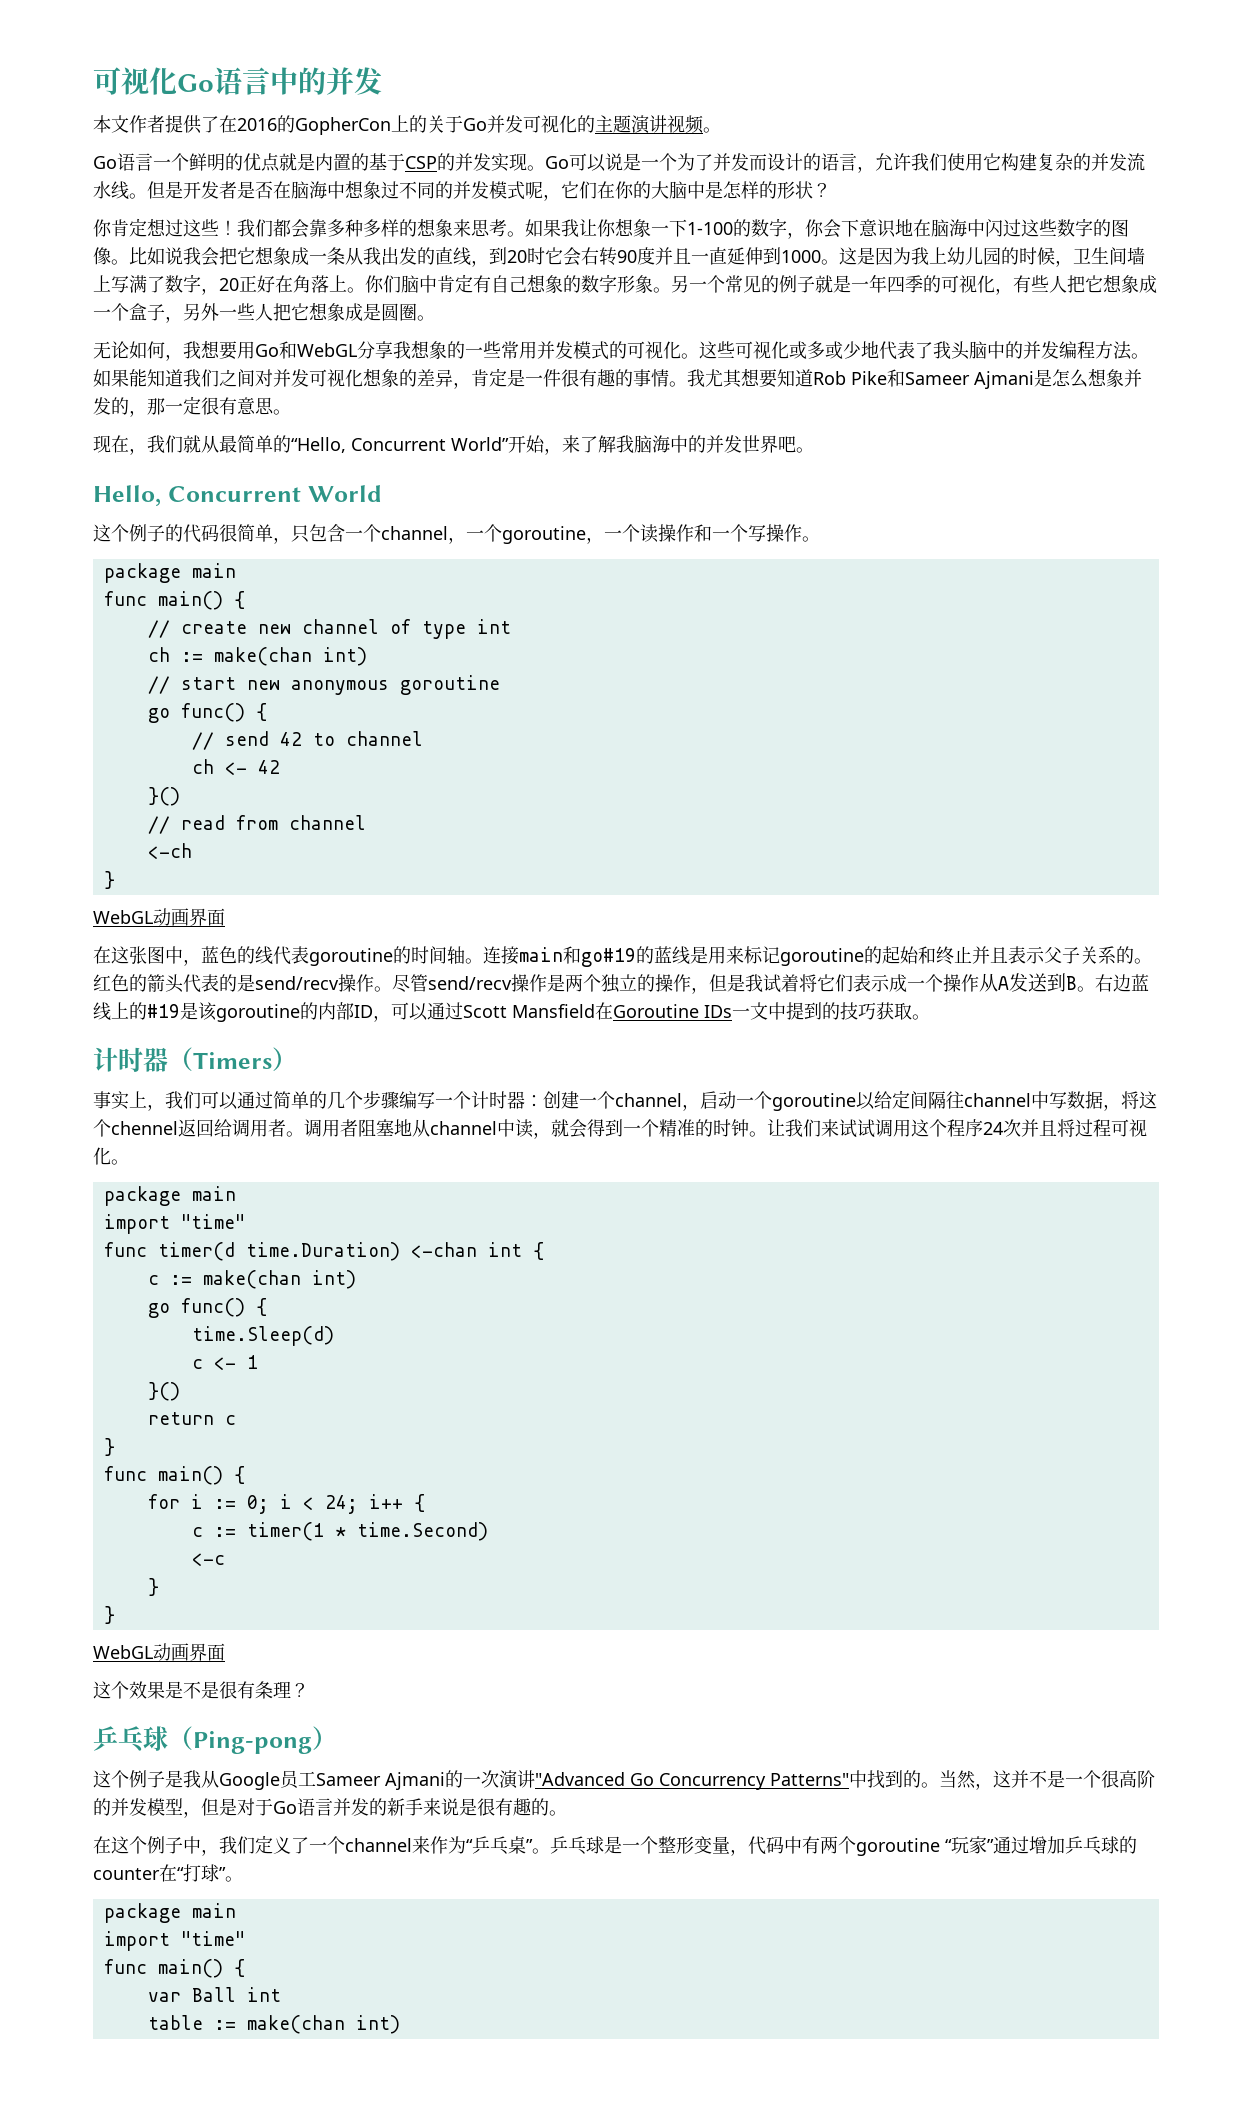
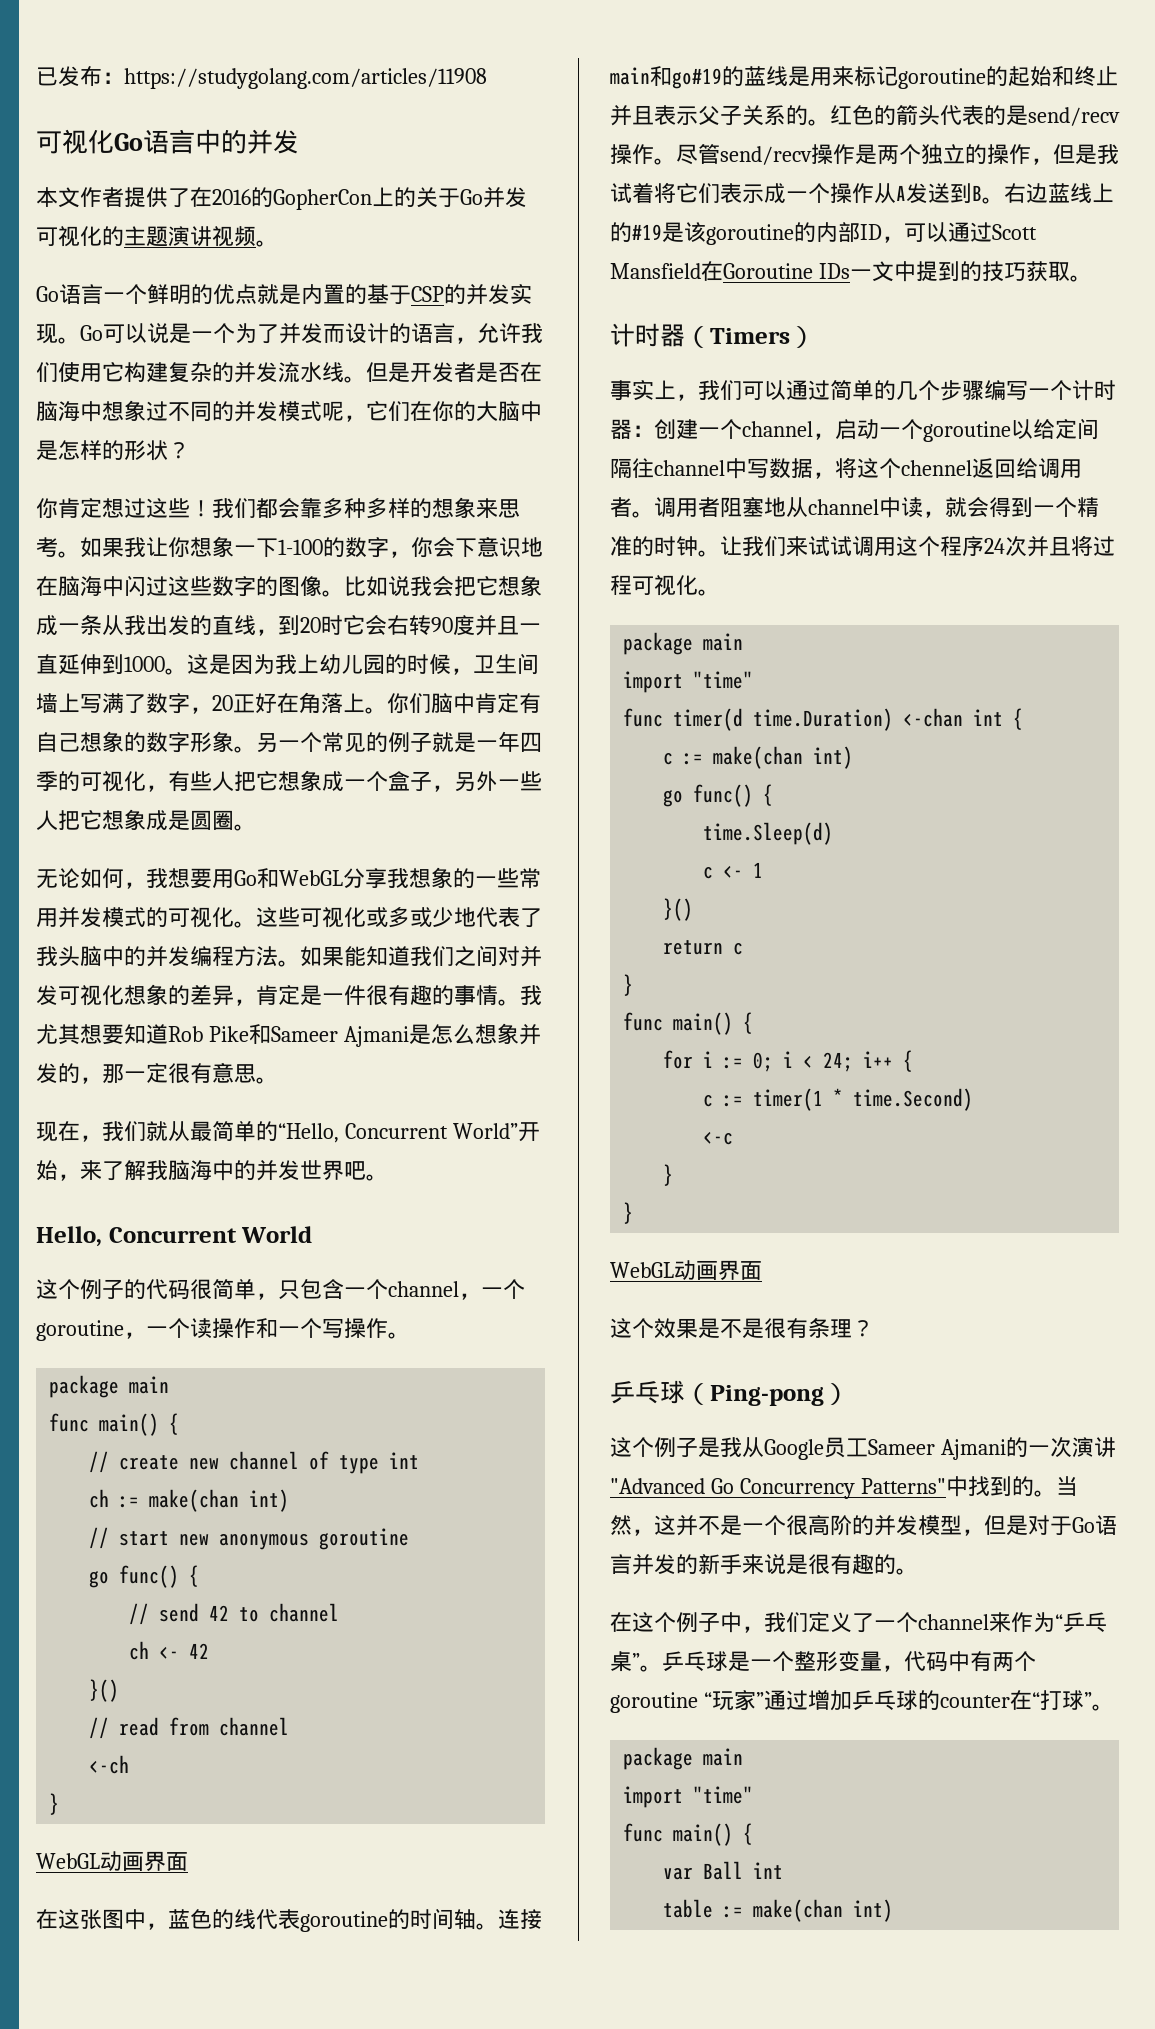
(93, 81) none -> [36,66,487,89] 已发布：https://studygolang.com/articles/11908 //

